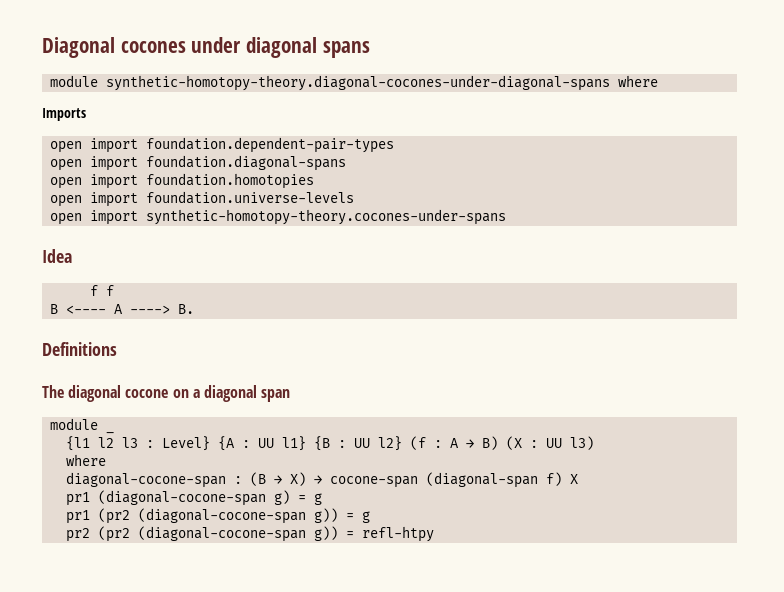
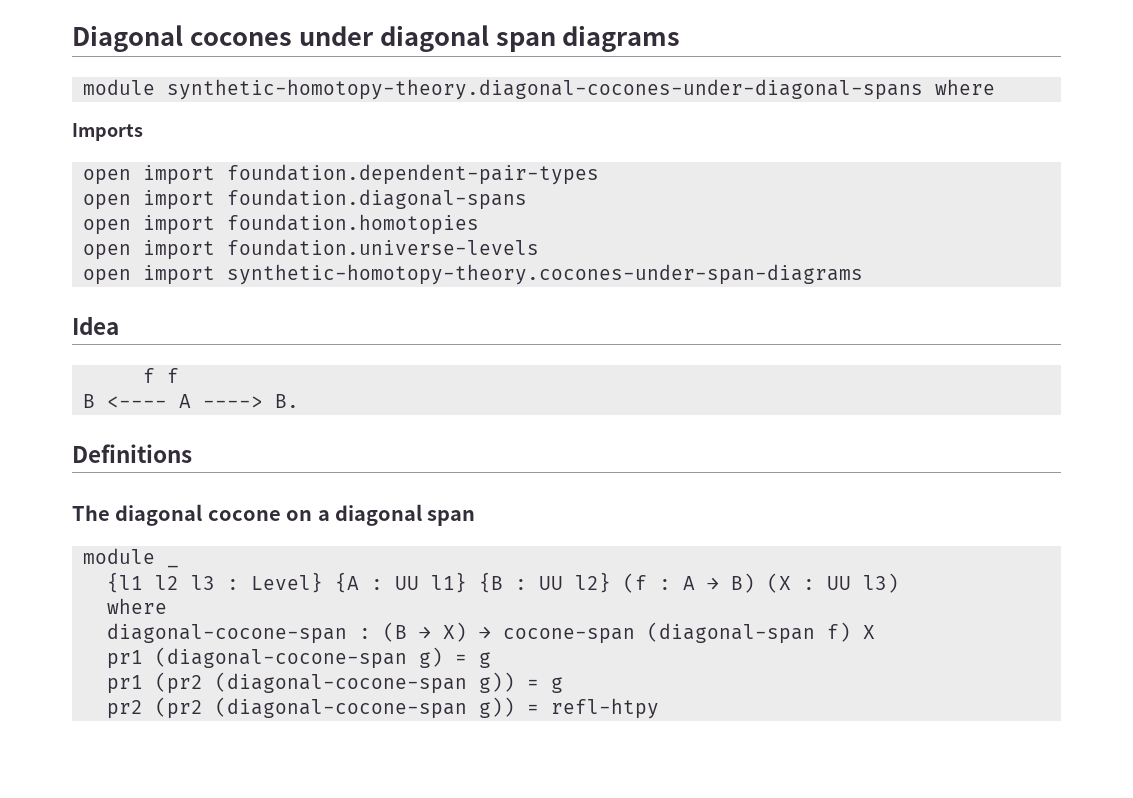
[322,41,370,58] spans -> [495,25,681,52] span diagrams
[146,209,507,225] synthetic-homotopy-theory.cocones-under-spans -> [226,264,863,285] synthetic-homotopy-theory.cocones-under-span-diagrams

